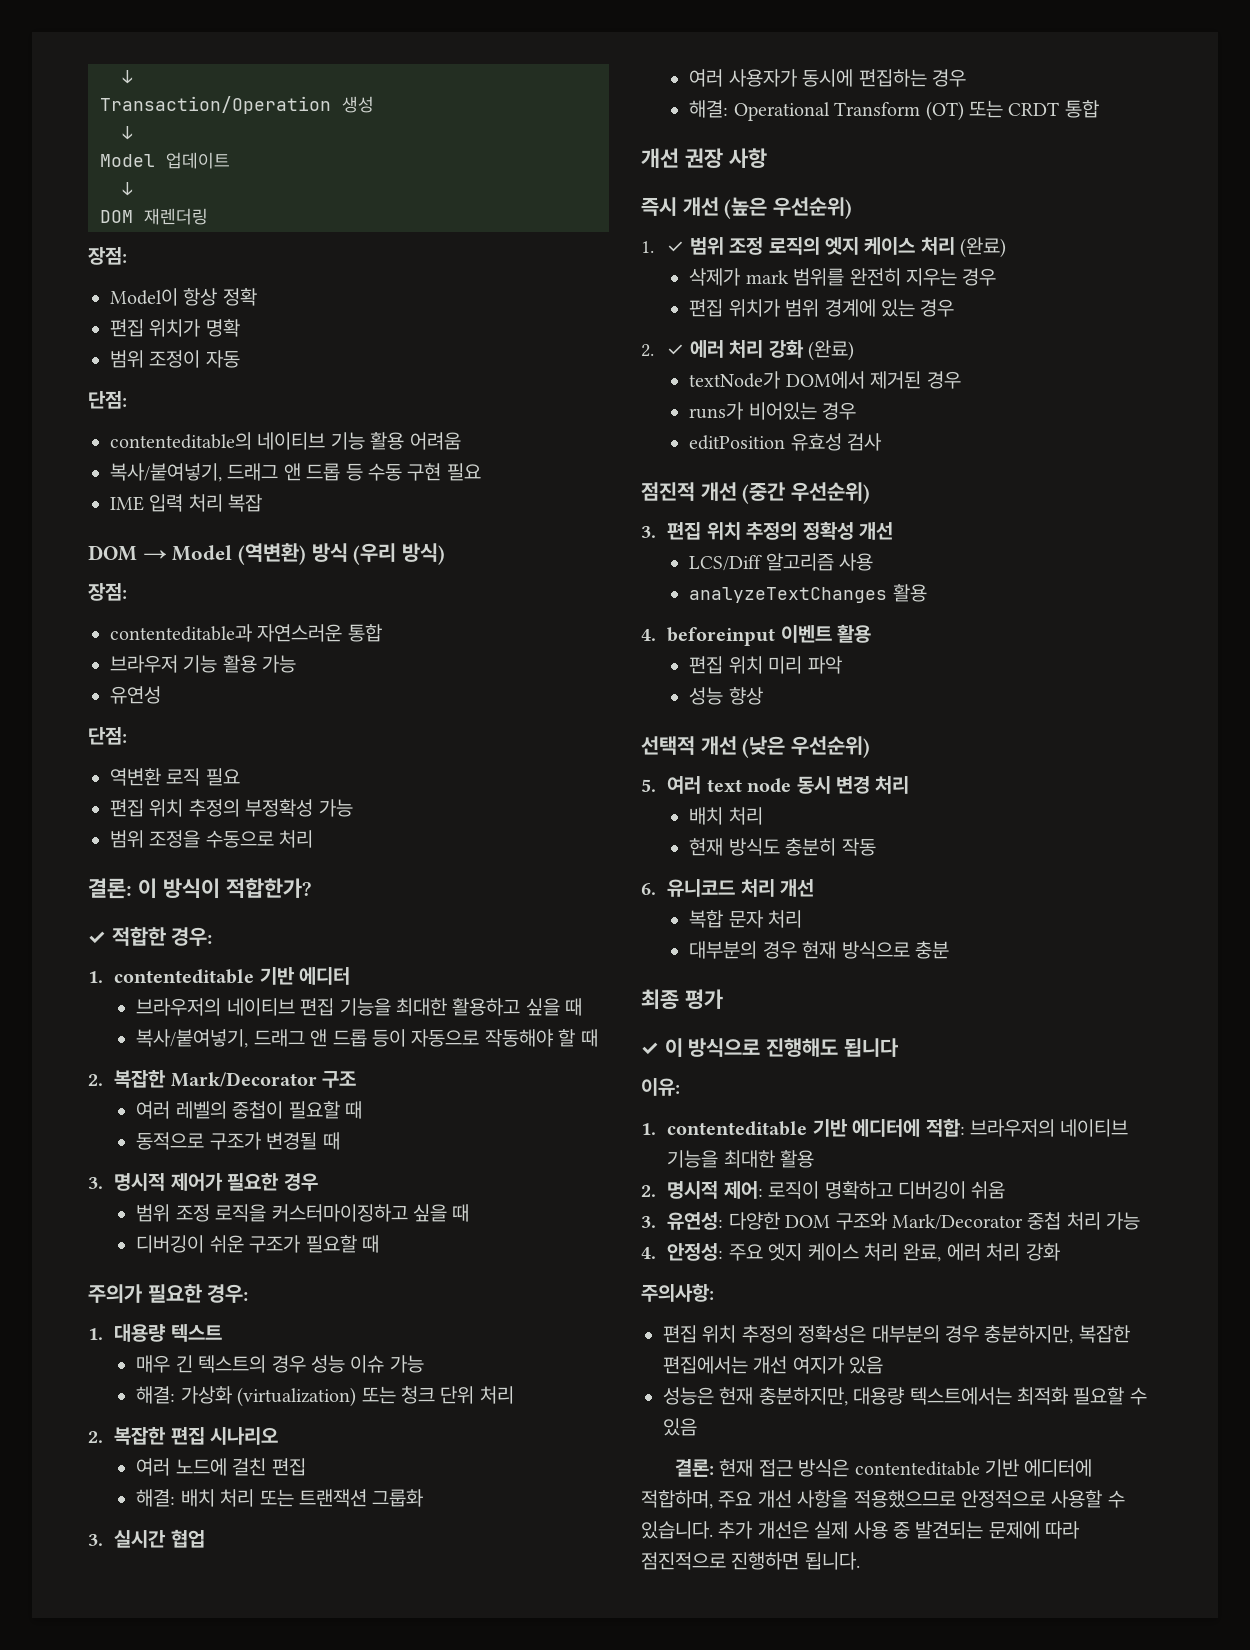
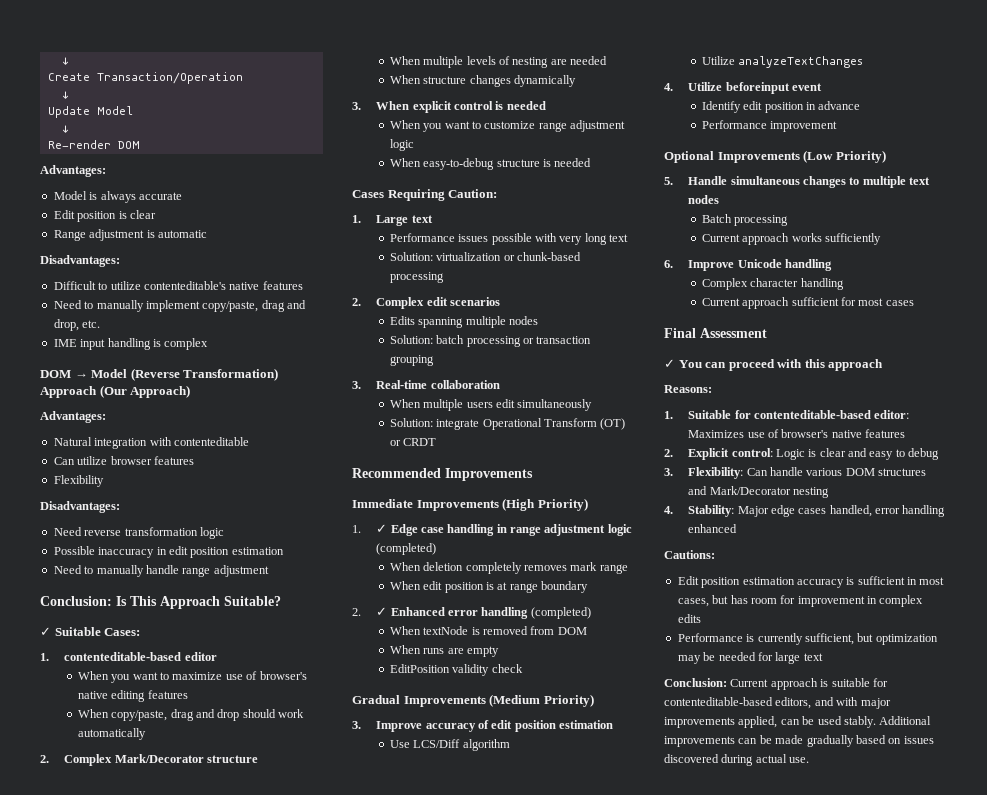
[122,70,133,84] ↓ // -> [61,57,69,65] [47,73,90,81] ↓ // Create
[342,96,374,113] [122,126,133,140] [100,152,230,169] [122,182,133,196] [100,208,208,225] [88,247,127,265] [110,288,257,306] [110,319,240,337] [110,350,240,368] [88,391,127,409] [110,432,461,450] [110,463,481,482] [110,494,263,512] [88,543,446,565] [88,583,127,601] [110,624,382,642] [110,655,297,673] [110,686,161,704] [88,727,127,745] [110,768,240,786] [110,799,353,817] [110,830,314,848] [88,878,311,899] [88,927,213,946] [88,967,351,985] [136,998,583,1016] [136,1029,598,1048] [88,1070,357,1088] [136,1101,362,1119] [136,1132,340,1150] [88,1173,318,1191] [136,1204,470,1222] [136,1235,379,1253] [88,1284,249,1303] [88,1324,222,1342] [136,1355,424,1373] [136,1386,514,1407] [88,1427,279,1445] [136,1458,306,1476] [136,1489,424,1507] [88,1529,205,1548] [689,69,966,87] [689,100,729,118] 생성 // ↓ // Model 업데이트 // ↓ // DOM 재렌더링 // 장점: // Model이 항상 정확 // 편집 위치가 명확 // 범위 조정이 자동 // 단점: // contenteditable의 네이티브 기능 활용 어려움 // 복사/붙여넣기, 드래그 앤 드롭 등 수동 구현 필요 // IME 입력 처리 복잡 // DOM → Model (역변환) 방식 (우리 방식) // 장점: // contenteditable과 자연스러운 통합 // 브라우저 기능 활용 가능 // 유연성 // 단점: // 역변환 로직 필요 // 편집 위치 추정의 부정확성 가능 // 범위 조정을 수동으로 처리 // 결론: 이 방식이 적합한가? // ✓ 적합한 경우: // 1. contenteditable 기반 에디터 // 브라우저의 네이티브 편집 기능을 최대한 활용하고 싶을 때 // 복사/붙여넣기, 드래그 앤 드롭 등이 자동으로 작동해야 할 때 // 2. 복잡한 Mark/Decorator 구조 // 여러 레벨의 중첩이 필요할 때 // 동적으로 구조가 변경될 때 // 3. 명시적 제어가 필요한 경우 // 범위 조정 로직을 커스터마이징하고 싶을 때 // 디버깅이 쉬운 구조가 필요할 때 // 주의가 필요한 경우: // 1. 대용량 텍스트 // 매우 긴 텍스트의 경우 성능 이슈 가능 // 해결: 가상화 (virtualization) 또는 청크 단위 처리 // 2. 복잡한 편집 시나리오 // 여러 노드에 걸친 편집 // 해결: 배치 처리 또는 트랜잭션 그룹화 // 3. 실시간 협업 // 여러 사용자가 동시에 편집하는 경우 // 해결: -> [61,91,69,99] [47,106,133,118] [61,125,69,133] [47,140,140,149] [40,165,106,177] [53,191,182,203] [53,210,156,222] [53,229,207,241] [40,255,120,267] [53,281,303,290] [53,300,306,312] [53,319,101,331] [53,338,209,350] [40,368,279,381] [40,385,191,398] [40,411,106,423] [53,437,249,449] [53,456,194,465] [53,475,104,487] [40,501,120,513] [53,527,224,539] [53,546,284,558] [53,565,269,577] [40,596,281,609] [40,627,141,636] [40,652,217,661] [77,671,307,683] [77,690,188,702] [77,709,305,721] [77,728,146,740] [40,754,258,766] [389,56,608,68] [389,75,577,87] [352,101,546,113] [389,120,626,132] [389,139,414,151] [389,158,592,170] [352,189,498,201] [352,215,433,226] [389,233,629,245] [389,252,582,261] [389,272,444,283] [352,297,500,309] [389,316,539,328] [389,335,592,347] [389,355,434,366] [352,380,500,389] [389,399,593,411] [389,418,480,430] // ↓ // Update Model // ↓ // Re-render DOM // Advantages: // Model is always accurate // Edit position is clear // Range adjustment is automatic // Disadvantages: // Difficult to utilize contenteditable's native features // Need to manually implement copy/paste, drag and drop, etc. // IME input handling is complex // DOM → Model (Reverse Transformation) Approach (Our Approach) // Advantages: // Natural integration with contenteditable // Can utilize browser features // Flexibility // Disadvantages: // Need reverse transformation logic // Possible inaccuracy in edit position estimation // Need to manually handle range adjustment // Conclusion: Is This Approach Suitable? // ✓ Suitable Cases: // 1. contenteditable-based editor // When you want to maximize use of browser's native editing features // When copy/paste, drag and drop should work automatically // 2. Complex Mark/Decorator structure // When multiple levels of nesting are needed // When structure changes dynamically // 3. When explicit control is needed // When you want to customize range adjustment logic // When easy-to-debug structure is needed // Cases Requiring Caution: // 1. Large text // Performance issues possible with very long text // Solution: virtualization or chunk-based processing // 2. Complex edit scenarios // Edits spanning multiple nodes // Solution: batch processing or transaction grouping // 3. Real-time collaboration // When multiple users edit simultaneously // Solution: integrate
[968,100,1003,118] 또는 -> [389,440,401,446] or
[1064,100,1099,118] [641,148,767,168] [641,197,853,219] [641,237,1007,258] [689,268,997,286] [689,299,955,317] [641,340,854,361] [689,371,961,389] [689,402,857,420] [689,433,883,451] [641,482,871,504] [641,521,893,540] [689,553,874,571] 통합 // 개선 권장 사항 // 즉시 개선 (높은 우선순위) // 1. ✓ 범위 조정 로직의 엣지 케이스 처리 (완료) // 삭제가 mark 범위를 완전히 지우는 경우 // 편집 위치가 범위 경계에 있는 경우 // 2. ✓ 에러 처리 강화 (완료) // textNode가 DOM에서 제거된 경우 // runs가 비어있는 경우 // editPosition 유효성 검사 // 점진적 개선 (중간 우선순위) // 3. 편집 위치 추정의 정확성 개선 // LCS/Diff 알고리즘 사용 // -> [352,468,533,481] [352,498,588,511] [352,524,632,536] [376,543,437,555] [389,562,628,574] [389,581,589,593] [352,607,591,619] [389,626,587,635] [389,645,500,657] [389,664,523,676] [352,694,594,707] [352,720,614,732] [389,739,510,751] [701,56,735,65] // Recommended Improvements // Immediate Improvements (High Priority) // 1. ✓ Edge case handling in range adjustment logic (completed) // When deletion completely removes mark range // When edit position is at range boundary // 2. ✓ Enhanced error handling (completed) // When textNode is removed from DOM // When runs are empty // EditPosition validity check // Gradual Improvements (Medium Priority) // 3. Improve accuracy of edit position estimation // Use LCS/Diff algorithm // Utilize
[892,584,927,602] [641,624,872,646] [689,656,842,674] [689,687,763,705] [641,736,871,758] [641,776,910,794] [689,807,763,825] [689,838,876,856] [641,879,815,897] [689,910,803,928] [689,941,949,959] [641,989,723,1010] [641,1038,899,1057] [641,1078,680,1096] [641,1118,1129,1137] [667,1150,815,1168] [641,1181,1006,1199] [641,1212,1141,1230] [641,1243,1060,1262] [641,1283,714,1302] [663,1325,1130,1344] [663,1356,884,1374] [663,1387,1147,1406] [663,1418,697,1436] [675,1459,1093,1477] [641,1490,1125,1509] [641,1521,1081,1539] [641,1552,860,1570] 활용 // 4. beforeinput 이벤트 활용 // 편집 위치 미리 파악 // 성능 향상 // 선택적 개선 (낮은 우선순위) // 5. 여러 text node 동시 변경 처리 // 배치 처리 // 현재 방식도 충분히 작동 // 6. 유니코드 처리 개선 // 복합 문자 처리 // 대부분의 경우 현재 방식으로 충분 // 최종 평가 // ✓ 이 방식으로 진행해도 됩니다 // 이유: // 1. contenteditable 기반 에디터에 적합: 브라우저의 네이티브 기능을 최대한 활용 // 2. 명시적 제어: 로직이 명확하고 디버깅이 쉬움 // 3. 유연성: 다양한 DOM 구조와 Mark/Decorator 중첩 처리 가능 // 4. 안정성: 주요 엣지 케이스 처리 완료, 에러 처리 강화 // 주의사항: // 편집 위치 추정의 정확성은 대부분의 경우 충분하지만, 복잡한 편집에서는 개선 여지가 있음 // 성능은 현재 충분하지만, 대용량 텍스트에서는 최적화 필요할 수 있음 // 결론: 현재 접근 방식은 contenteditable 기반 에디터에 적합하며, 주요 개선 사항을 적용했으므로 안정적으로 사용할 수 있습니다. 추가 개선은 실제 사용 중 발견되는 문제에 따라 점진적으로 진행하면 됩니다. -> [664,82,822,94] [701,101,861,113] [701,120,838,132] [664,150,886,163] [664,176,931,188] [688,195,720,204] [701,214,789,226] [701,233,882,245] [664,259,832,271] [701,278,844,290] [701,297,914,309] [664,328,767,338] [664,359,884,371] [664,385,712,393] [664,410,910,419] [688,429,906,438] [664,448,940,460] [664,467,927,479] [688,486,829,498] [664,505,946,517] [688,524,738,533] [664,550,715,559] [677,576,945,588] [677,595,924,607] [677,614,701,623] [677,633,938,645] [677,652,823,664] [664,678,888,690] [664,697,891,709] [664,716,932,728] [664,735,934,747] [664,754,810,766] // 4. Utilize beforeinput event // Identify edit position in advance // Performance improvement // Optional Improvements (Low Priority) // 5. Handle simultaneous changes to multiple text nodes // Batch processing // Current approach works sufficiently // 6. Improve Unicode handling // Complex character handling // Current approach sufficient for most cases // Final Assessment // ✓ You can proceed with this approach // Reasons: // 1. Suitable for contenteditable-based editor: Maximizes use of browser's native features // 2. Explicit control: Logic is clear and easy to debug // 3. Flexibility: Can handle various DOM structures and Mark/Decorator nesting // 4. Stability: Major edge cases handled, error handling enhanced // Cautions: // Edit position estimation accuracy is sufficient in most cases, but has room for improvement in complex edits // Performance is currently sufficient, but optimization may be needed for large text // Conclusion: Current approach is suitable for contenteditable-based editors, and with major improvements applied, can be used stably. Additional improvements can be made gradually based on issues discovered during actual use.

